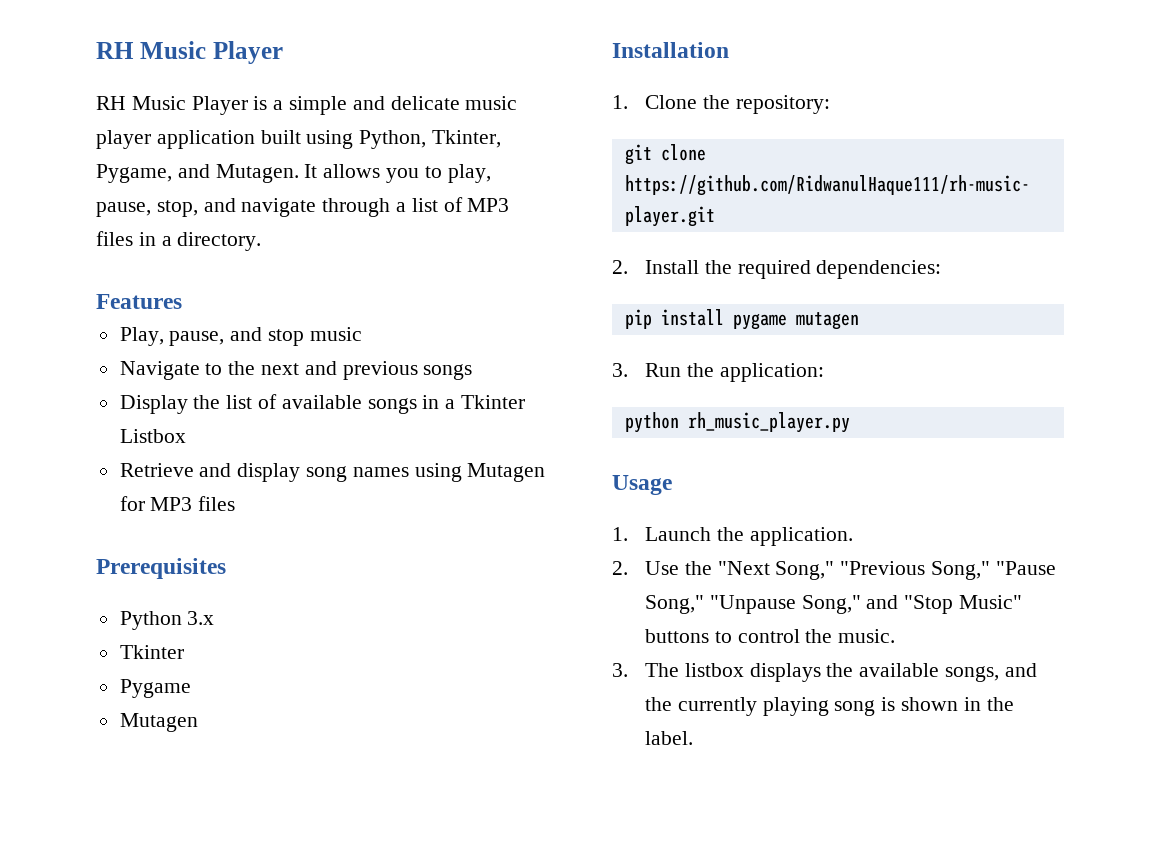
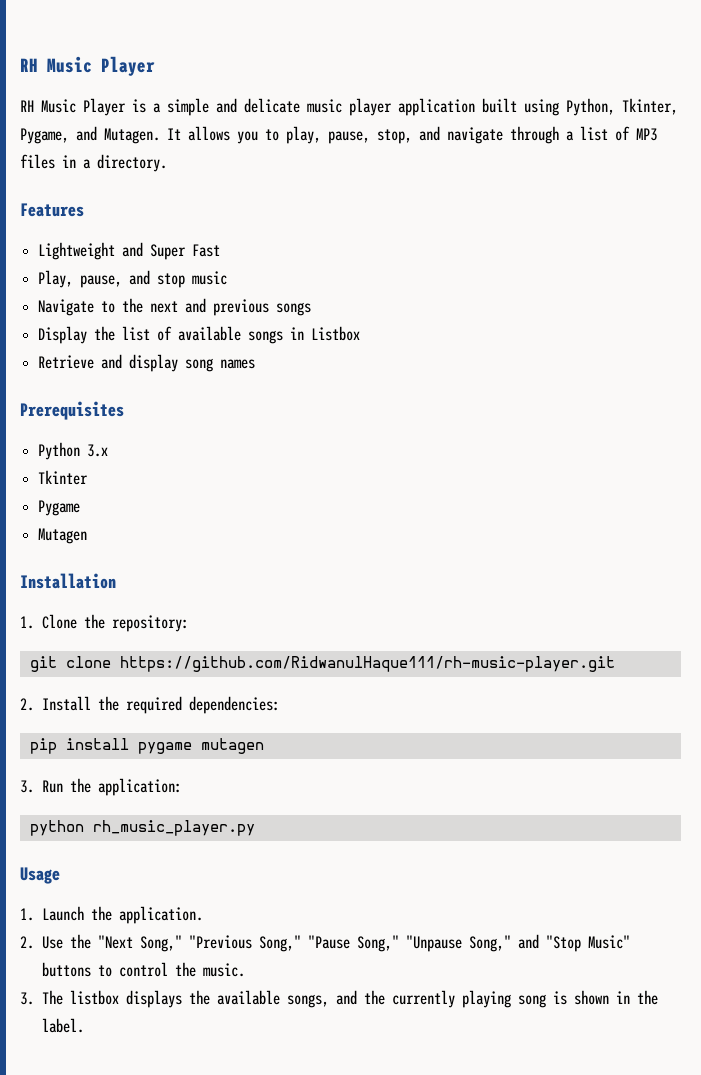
(182, 301) none -> [38,242,221,260] // Lightweight and Super Fast
[445,395,526,409] a Tkinter -> (305, 333) none
[414,463,546,482] [119,496,236,511] using Mutagen for MP3 files -> (256, 364) none

